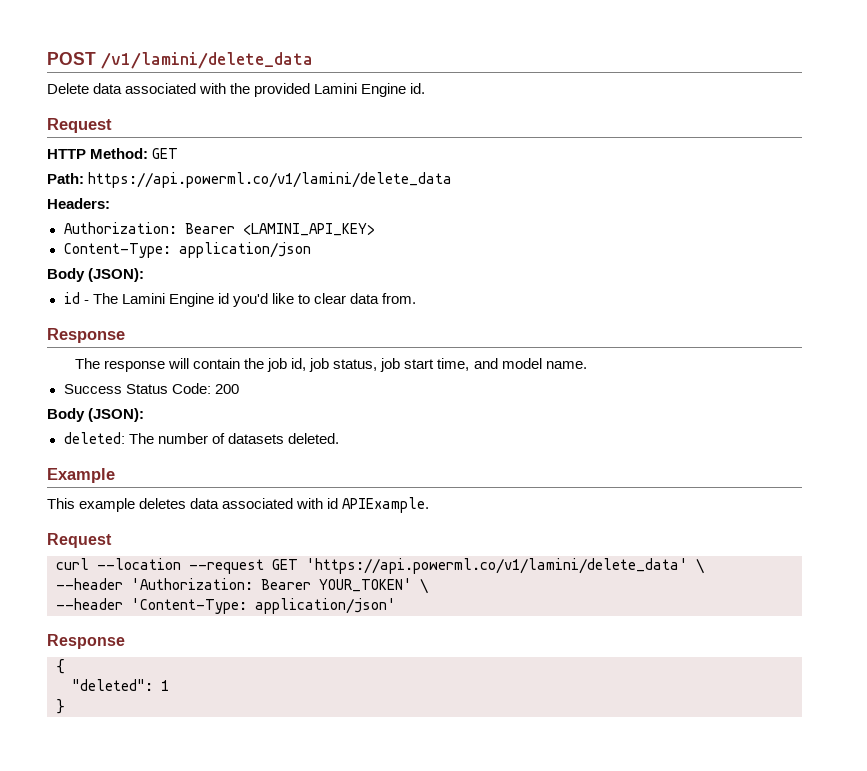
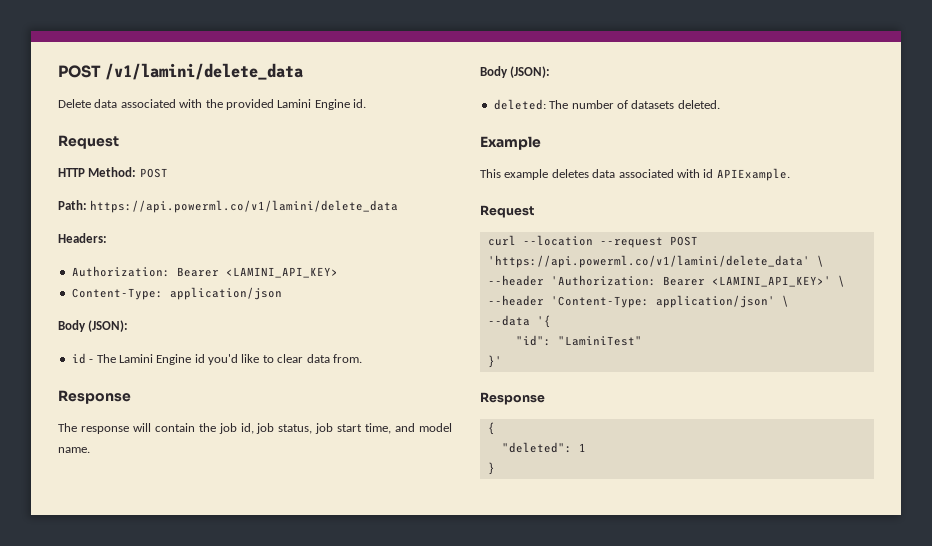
[152,148,179,159] GET -> [139,168,168,178] POST
[63,383,239,394] // Success Status Code: 200 -> (90, 450) none
[272,559,298,570] GET -> [669,236,698,246] POST
[319,578,412,592] YOUR_TOKEN' -> [711,276,831,287] <LAMINI_API_KEY>'
(396, 606) none -> [781,295,789,307] [487,315,551,328] [515,335,642,346] [487,355,502,368] \ // --data '{ // "id": "LaminiTest" // }'

